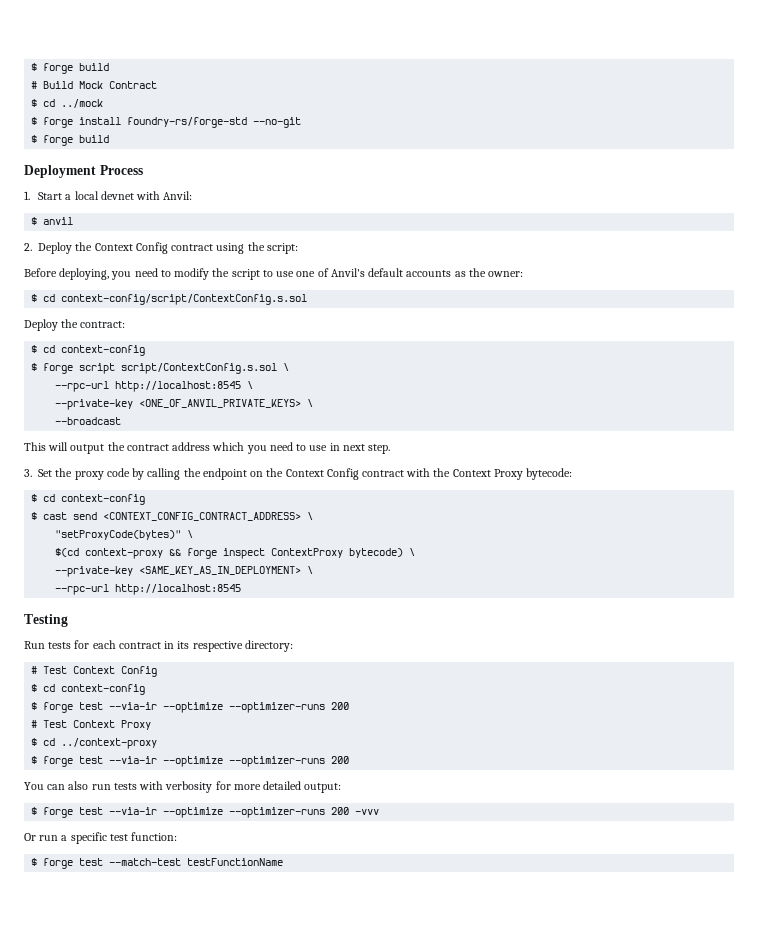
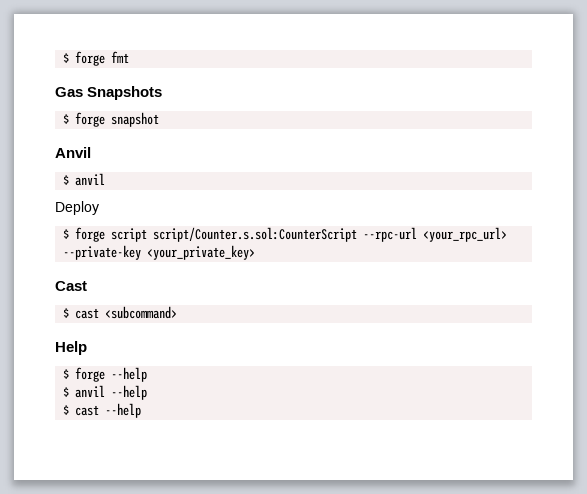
[31,63,110,74] [31,81,158,89] [31,99,104,108] [31,117,302,128] [31,135,110,146] [24,165,143,178] [24,191,193,200] $ forge build // # Build Mock Contract // $ cd ../mock // $ forge install foundry-rs/forge-std --no-git // $ forge build // Deployment Process // 1. Start a local devnet with Anvil: -> [63,51,130,66] [55,86,163,100] [63,112,160,127] [55,147,91,158] $ forge fmt // Gas Snapshots // $ forge snapshot // Anvil
[24,242,298,254] [24,268,524,280] [31,294,308,305] [24,319,126,331] [31,345,146,356] [31,363,290,374] [55,381,254,392] [55,399,314,410] [55,417,122,425] [24,442,391,454] [24,468,573,480] [31,494,146,505] [31,512,314,521] [55,530,194,540] [55,548,416,559] [55,566,314,577] [55,584,242,595] [24,614,68,627] [24,640,293,652] [31,666,158,677] [31,684,146,695] [31,702,350,713] [31,720,152,730] [31,738,158,749] [31,756,350,767] [24,781,342,793] [31,807,380,818] [24,832,178,844] [31,858,284,869] 2. Deploy the Context Config contract using the script: // Before deploying, you need to modify the script to use one of Anvil's default accounts as the owner: // $ cd context-config/script/ContextConfig.s.sol // Deploy the contract: // $ cd context-config // $ forge script script/ContextConfig.s.sol \ // --rpc-url http://localhost:8545 \ // --private-key <ONE_OF_ANVIL_PRIVATE_KEYS> \ // --broadcast // This will output the contract address which you need to use in next step. // 3. Set the proxy code by calling the endpoint on the Context Config contract with the Context Proxy bytecode: // $ cd context-config // $ cast send <CONTEXT_CONFIG_CONTRACT_ADDRESS> \ // "setProxyCode(bytes)" \ // $(cd context-proxy && forge inspect ContextProxy bytecode) \ // --private-key <SAME_KEY_AS_IN_DEPLOYMENT> \ // --rpc-url http://localhost:8545 // Testing // Run tests for each contract in its respective directory: // # Test Context Config // $ cd context-config // $ forge test --via-ir --optimize --optimizer-runs 200 // # Test Context Proxy // $ cd ../context-proxy // $ forge test --via-ir --optimize --optimizer-runs 200 // You can also run tests with verbosity for more detailed output: // $ forge test --via-ir --optimize --optimizer-runs 200 -vvv // Or run a specific test function: // $ forge test --match-test testFunctionName -> [55,201,99,215] [63,227,508,242] [63,245,256,260] [55,281,87,291] [63,306,178,319] [55,341,87,355] [63,367,148,382] [63,385,148,400] [63,403,142,418] Deploy // $ forge script script/Counter.s.sol:CounterScript --rpc-url <your_rpc_url> --private-key <your_private_key> // Cast // $ cast <subcommand> // Help // $ forge --help // $ anvil --help // $ cast --help

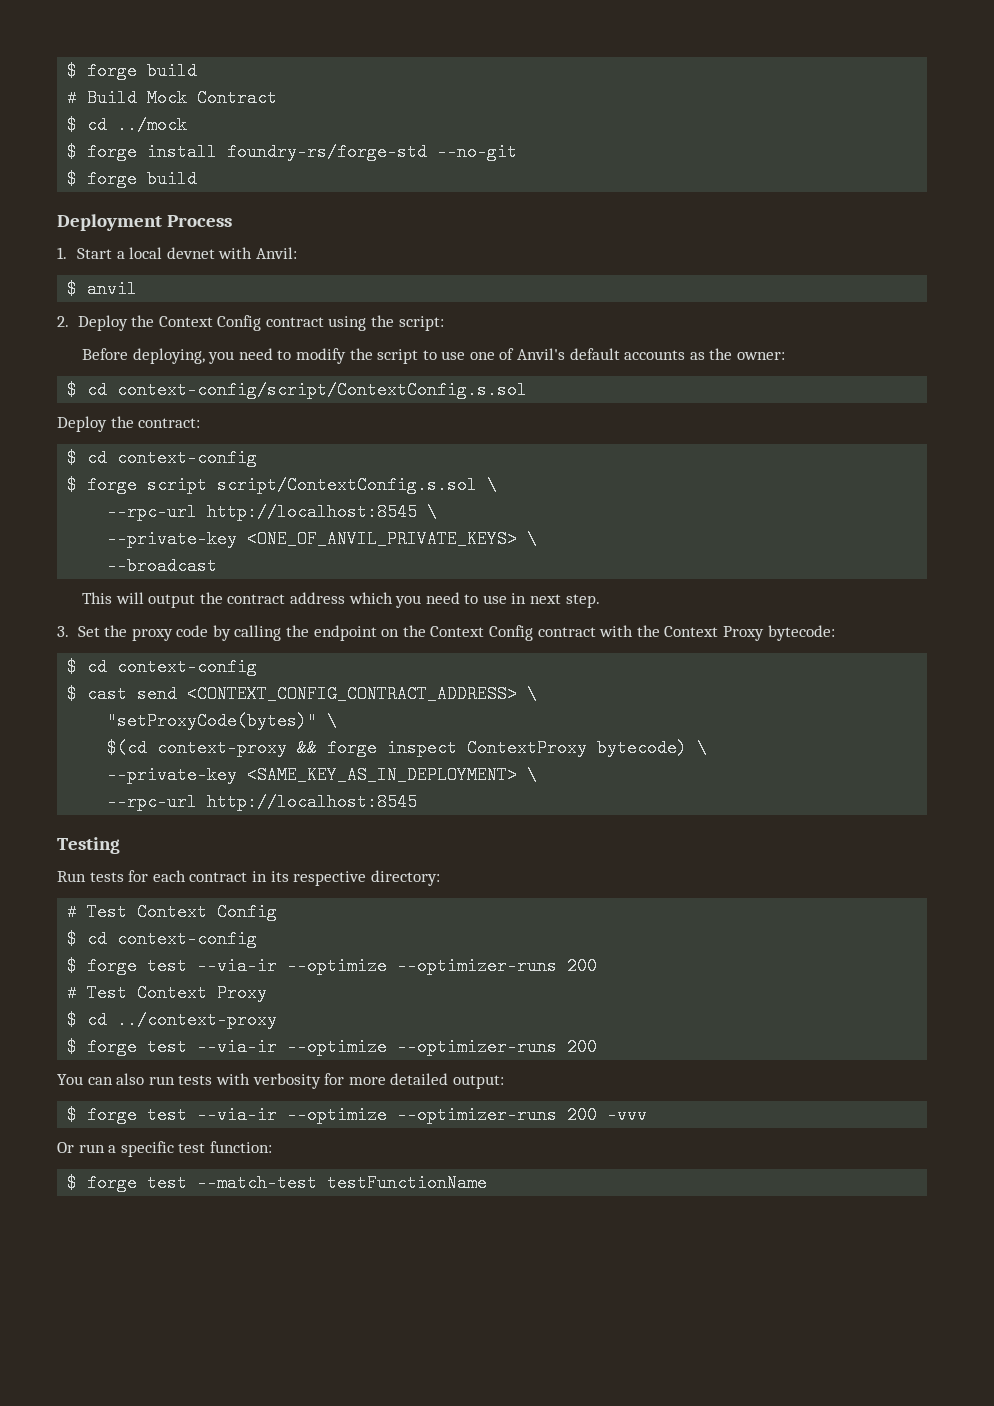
[63,51,130,66] [55,86,163,100] [63,112,160,127] [55,147,91,158] $ forge fmt // Gas Snapshots // $ forge snapshot // Anvil -> [67,62,198,80] [67,89,278,107] [67,116,188,134] [67,143,518,161] [67,170,198,188] [57,214,233,231] [57,247,298,259] $ forge build // # Build Mock Contract // $ cd ../mock // $ forge install foundry-rs/forge-std --no-git // $ forge build // Deployment Process // 1. Start a local devnet with Anvil:
[55,201,99,215] [63,227,508,242] [63,245,256,260] [55,281,87,291] [63,306,178,319] [55,341,87,355] [63,367,148,382] [63,385,148,400] [63,403,142,418] Deploy // $ forge script script/Counter.s.sol:CounterScript --rpc-url <your_rpc_url> --private-key <your_private_key> // Cast // $ cast <subcommand> // Help // $ forge --help // $ anvil --help // $ cast --help -> [57,315,444,331] [81,348,785,364] [67,381,528,399] [57,416,201,432] [67,449,258,467] [67,476,498,494] [107,503,438,521] [107,530,538,548] [107,557,218,575] [81,592,600,608] [57,625,835,641] [67,658,258,676] [67,685,538,703] [107,712,338,730] [107,739,708,757] [107,766,538,784] [107,793,418,811] [57,837,120,854] [57,870,440,886] [67,903,278,921] [67,930,258,948] [67,957,598,975] [67,984,268,1002] [67,1011,278,1029] [67,1038,598,1056] [57,1073,504,1089] [67,1106,648,1124] [57,1141,272,1157] [67,1174,488,1192] 2. Deploy the Context Config contract using the script: // Before deploying, you need to modify the script to use one of Anvil's default accounts as the owner: // $ cd context-config/script/ContextConfig.s.sol // Deploy the contract: // $ cd context-config // $ forge script script/ContextConfig.s.sol \ // --rpc-url http://localhost:8545 \ // --private-key <ONE_OF_ANVIL_PRIVATE_KEYS> \ // --broadcast // This will output the contract address which you need to use in next step. // 3. Set the proxy code by calling the endpoint on the Context Config contract with the Context Proxy bytecode: // $ cd context-config // $ cast send <CONTEXT_CONFIG_CONTRACT_ADDRESS> \ // "setProxyCode(bytes)" \ // $(cd context-proxy && forge inspect ContextProxy bytecode) \ // --private-key <SAME_KEY_AS_IN_DEPLOYMENT> \ // --rpc-url http://localhost:8545 // Testing // Run tests for each contract in its respective directory: // # Test Context Config // $ cd context-config // $ forge test --via-ir --optimize --optimizer-runs 200 // # Test Context Proxy // $ cd ../context-proxy // $ forge test --via-ir --optimize --optimizer-runs 200 // You can also run tests with verbosity for more detailed output: // $ forge test --via-ir --optimize --optimizer-runs 200 -vvv // Or run a specific test function: // $ forge test --match-test testFunctionName

